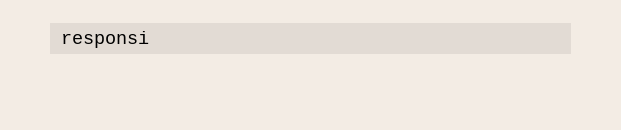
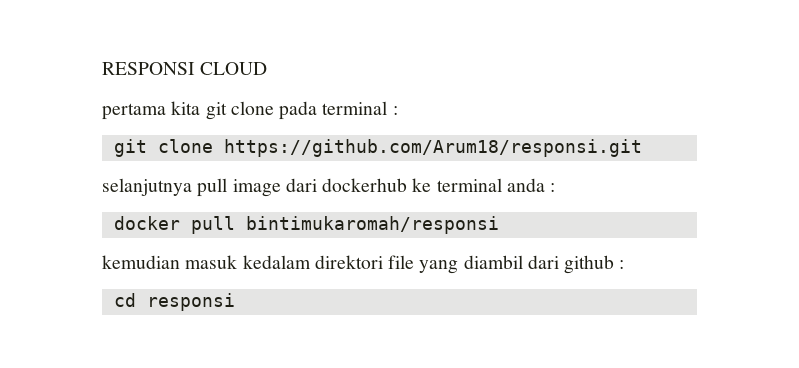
(60, 39) none -> [102,62,268,75] [102,101,398,120] [113,139,642,157] [102,178,556,197] [113,216,499,234] [102,255,625,274] [113,293,136,307] RESPONSI CLOUD // pertama kita git clone pada terminal : // git clone https://github.com/Arum18/responsi.git // selanjutnya pull image dari dockerhub ke terminal anda : // docker pull bintimukaromah/responsi // kemudian masuk kedalam direktori file yang diambil dari github : // cd

